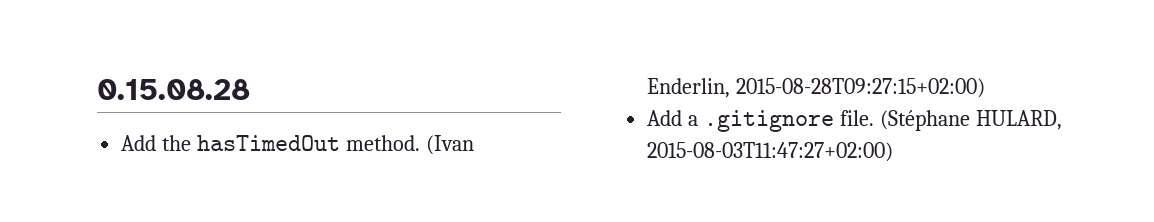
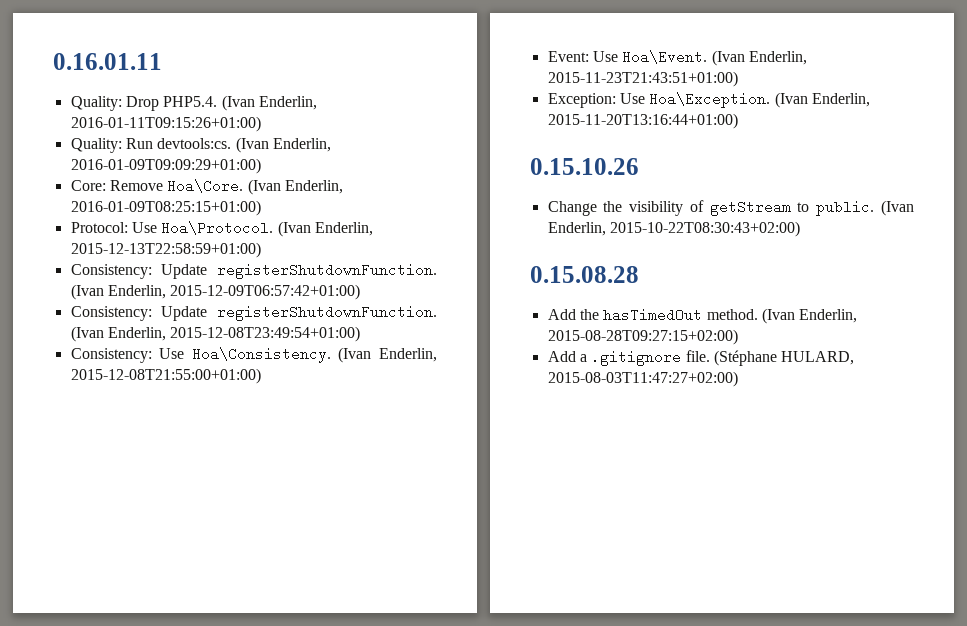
(97, 89) none -> [53,53,162,70] [70,95,317,111] [70,116,261,132] [70,137,331,153] [70,158,261,174] [70,179,343,195] [70,200,261,216] [70,221,373,237] [70,242,261,258] [70,263,437,279] [70,284,361,300] [70,305,437,321] [70,326,361,342] [70,347,437,363] [70,368,261,384] [547,50,807,66] [547,71,738,87] [547,92,870,108] [547,113,738,129] [530,158,639,175] [547,200,914,216] [547,221,800,237] 0.16.01.11 // Quality: Drop PHP5.4. (Ivan Enderlin, 2016-01-11T09:15:26+01:00) // Quality: Run devtools:cs. (Ivan Enderlin, 2016-01-09T09:09:29+01:00) // Core: Remove Hoa\Core. (Ivan Enderlin, 2016-01-09T08:25:15+01:00) // Protocol: Use Hoa\Protocol. (Ivan Enderlin, 2015-12-13T22:58:59+01:00) // Consistency: Update registerShutdownFunction. (Ivan Enderlin, 2015-12-09T06:57:42+01:00) // Consistency: Update registerShutdownFunction. (Ivan Enderlin, 2015-12-08T23:49:54+01:00) // Consistency: Use Hoa\Consistency. (Ivan Enderlin, 2015-12-08T21:55:00+01:00) // Event: Use Hoa\Event. (Ivan Enderlin, 2015-11-23T21:43:51+01:00) // Exception: Use Hoa\Exception. (Ivan Enderlin, 2015-11-20T13:16:44+01:00) // 0.15.10.26 // Change the visibility of getStream to public. (Ivan Enderlin, 2015-10-22T08:30:43+02:00) //

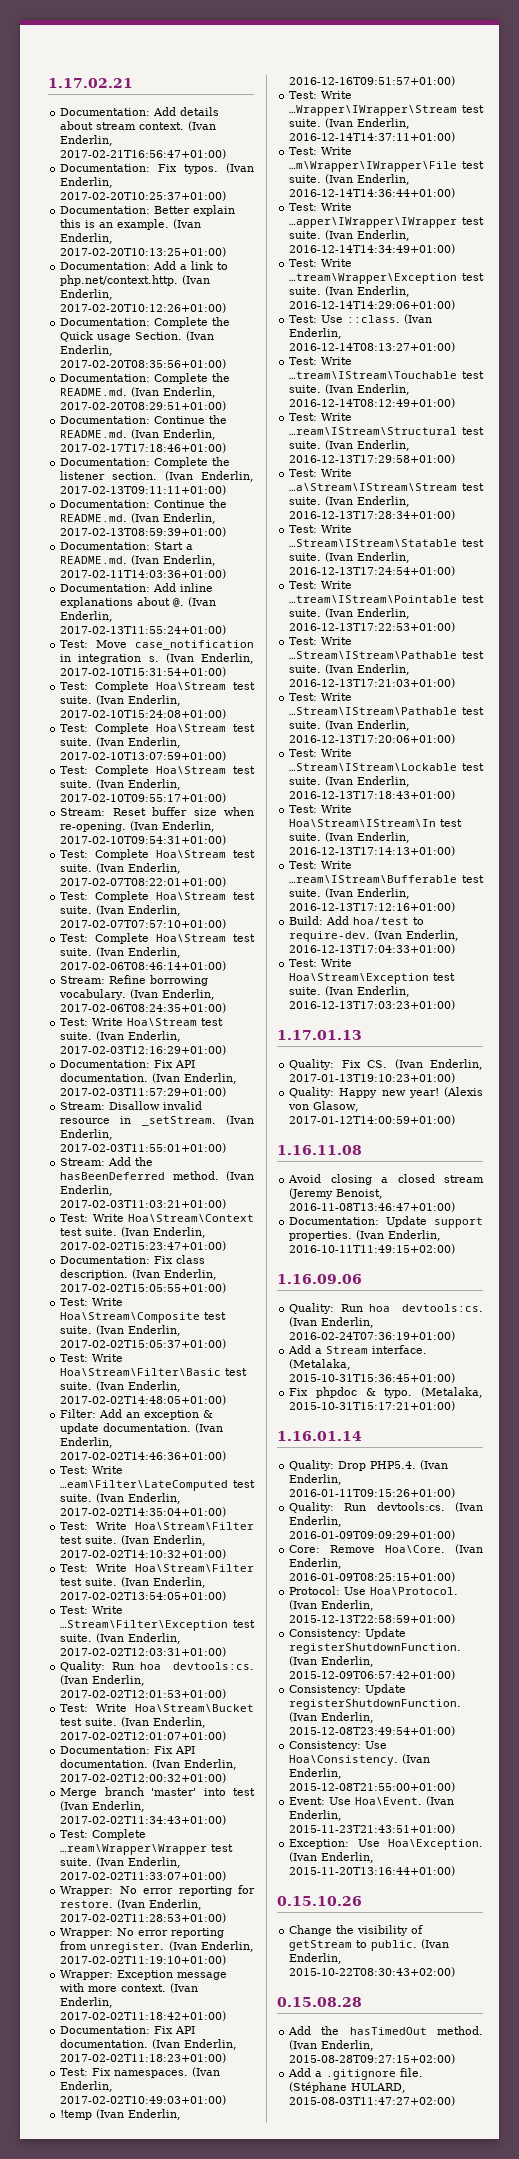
[53,53,162,70] 0.16.01.11 -> [48,78,133,88] [60,107,220,116] [60,121,217,131] [60,135,114,146] [60,149,227,159] [60,163,254,174] [60,177,114,188] [60,191,227,201] [60,205,236,216] [60,219,202,230] [60,233,114,244] [60,247,227,257] [60,261,229,270] [60,275,211,286] [60,289,114,300] [60,303,227,313] [60,317,231,328] [60,331,215,342] [60,345,114,356] [60,359,227,369] [60,373,231,384] [60,387,217,398] [60,401,227,411] [60,415,228,424] [60,429,217,440] [60,443,227,453] [60,457,231,468] [60,471,254,482] [60,485,227,495] [60,499,228,508] [60,513,217,524] [60,527,227,537] [60,542,194,550] [60,555,217,566] [60,569,227,579] [60,583,214,592] [60,597,217,608] [60,611,114,622] [60,625,227,635] [60,640,254,650] [60,653,254,664] [60,667,227,677] [60,681,255,692] [60,695,182,706] [60,709,227,719] [60,723,255,734] [60,737,182,748] [60,751,227,761] [60,765,255,776] [60,779,182,790] [60,793,227,803] [60,807,254,816] [60,821,216,832] [60,835,227,845] [60,849,255,860] [60,863,182,874] [60,877,227,887] [60,891,255,902] [60,905,182,916] [60,919,227,929] [60,933,255,944] [60,947,182,958] [60,961,227,971] [60,975,209,986] [59,989,216,1000] [60,1003,227,1013] [60,1018,224,1026] [60,1031,182,1042] [60,1045,227,1055] [60,1060,196,1068] [60,1073,238,1084] [60,1087,227,1097] [60,1101,203,1110] [60,1115,254,1126] [60,1129,114,1140] [60,1143,227,1153] [60,1157,154,1166] [60,1171,254,1181] [60,1185,114,1196] [60,1199,227,1209] [60,1214,254,1222] [60,1227,207,1238] [60,1241,227,1251] [60,1255,206,1264] [60,1269,218,1280] [60,1283,227,1293] [60,1298,124,1306] [60,1312,227,1323] [60,1325,182,1336] [60,1339,227,1349] [60,1354,124,1362] [60,1368,248,1376] [60,1381,182,1392] [60,1395,227,1405] [60,1409,214,1420] [60,1423,224,1434] [60,1437,114,1448] [60,1451,227,1461] [60,1466,124,1474] [60,1480,255,1491] [60,1493,182,1504] [60,1507,227,1517] [60,1522,254,1530] [60,1535,207,1546] [60,1549,227,1559] [60,1564,254,1572] [60,1577,207,1588] [60,1591,227,1601] [60,1606,124,1614] [60,1620,255,1631] [60,1633,182,1644] [60,1647,227,1657] [60,1661,254,1672] [60,1675,146,1686] [60,1689,227,1699] [60,1704,254,1712] [60,1717,207,1728] [60,1731,227,1741] [60,1746,196,1754] [60,1759,238,1770] [60,1773,227,1783] [60,1787,255,1798] [60,1801,146,1812] [60,1815,227,1825] [60,1829,147,1840] [60,1844,234,1855] [60,1857,182,1868] [60,1871,227,1881] [60,1885,255,1896] [60,1899,203,1910] [60,1913,227,1923] [60,1928,225,1938] [60,1941,254,1953] [60,1955,227,1965] [60,1970,228,1980] [60,1983,199,1993] [60,1997,114,2008] [60,2011,227,2021] [60,2026,196,2034] [60,2039,238,2050] [60,2053,227,2063] [60,2067,221,2078] [60,2081,114,2092] [60,2095,227,2105] [60,2109,182,2120] [289,76,456,86] [289,91,353,99] [289,105,484,116] [289,118,411,129] [289,132,456,142] [289,147,353,155] [289,161,484,172] [289,174,411,185] [289,188,456,198] [289,203,353,211] [289,217,484,228] [289,230,411,241] [289,244,456,254] [289,259,353,267] [289,273,484,284] [289,286,411,297] [289,300,456,310] [289,314,433,324] [289,328,343,339] [289,342,456,352] [289,357,353,365] [289,371,484,379] [289,384,411,395] [289,398,456,408] [289,413,353,421] [289,427,484,435] [289,440,411,451] [289,454,456,464] [289,469,353,477] [289,483,484,491] [289,496,411,507] [289,510,456,520] [289,525,353,533] [289,539,484,547] [289,552,411,563] [289,566,456,576] [289,581,353,589] [289,595,484,603] [289,608,411,619] [289,622,456,632] [289,637,353,645] [289,651,484,659] [289,664,411,675] [289,678,456,688] [289,693,353,701] [289,707,484,715] [289,720,411,731] [289,734,456,744] [289,749,353,757] [289,763,484,771] [289,776,411,787] [289,790,456,800] [289,805,353,813] [289,819,463,827] [289,832,411,843] [289,846,456,856] [289,861,353,869] [289,875,484,883] [289,888,411,899] [289,902,456,912] [289,916,425,925] [289,930,460,942] [289,944,456,954] [289,959,353,967] [289,973,456,984] [289,986,411,997] [289,1000,456,1010] [277,1030,362,1040] [289,1059,483,1070] [289,1073,456,1083] [289,1087,483,1098] [288,1101,360,1112] [289,1115,456,1125] [277,1145,362,1155] [288,1174,484,1185] [289,1188,384,1199] [289,1202,456,1212] [289,1216,483,1228] [289,1230,442,1241] [289,1244,456,1254] [277,1274,362,1284] [289,1303,483,1314] [289,1317,375,1328] [289,1331,456,1341] [288,1345,428,1354] [289,1359,352,1370] [289,1373,456,1383] [289,1387,483,1398] [289,1401,456,1411] [277,1431,362,1441] 1.17.02.21 // Documentation: Add details about stream context. (Ivan Enderlin, 2017-02-21T16:56:47+01:00) // Documentation: Fix typos. (Ivan Enderlin, 2017-02-20T10:25:37+01:00) // Documentation: Better explain this is an example. (Ivan Enderlin, 2017-02-20T10:13:25+01:00) // Documentation: Add a link to php.net/context.http. (Ivan Enderlin, 2017-02-20T10:12:26+01:00) // Documentation: Complete the Quick usage Section. (Ivan Enderlin, 2017-02-20T08:35:56+01:00) // Documentation: Complete the README.md. (Ivan Enderlin, 2017-02-20T08:29:51+01:00) // Documentation: Continue the README.md. (Ivan Enderlin, 2017-02-17T17:18:46+01:00) // Documentation: Complete the listener section. (Ivan Enderlin, 2017-02-13T09:11:11+01:00) // Documentation: Continue the README.md. (Ivan Enderlin, 2017-02-13T08:59:39+01:00) // Documentation: Start a README.md. (Ivan Enderlin, 2017-02-11T14:03:36+01:00) // Documentation: Add inline explanations about @. (Ivan Enderlin, 2017-02-13T11:55:24+01:00) // Test: Move case_notification in integration s. (Ivan Enderlin, 2017-02-10T15:31:54+01:00) // Test: Complete Hoa\Stream test suite. (Ivan Enderlin, 2017-02-10T15:24:08+01:00) // Test: Complete Hoa\Stream test suite. (Ivan Enderlin, 2017-02-10T13:07:59+01:00) // Test: Complete Hoa\Stream test suite. (Ivan Enderlin, 2017-02-10T09:55:17+01:00) // Stream: Reset buffer size when re-opening. (Ivan Enderlin, 2017-02-10T09:54:31+01:00) // Test: Complete Hoa\Stream test suite. (Ivan Enderlin, 2017-02-07T08:22:01+01:00) // Test: Complete Hoa\Stream test suite. (Ivan Enderlin, 2017-02-07T07:57:10+01:00) // Test: Complete Hoa\Stream test suite. (Ivan Enderlin, 2017-02-06T08:46:14+01:00) // Stream: Refine borrowing vocabulary. (Ivan Enderlin, 2017-02-06T08:24:35+01:00) // Test: Write Hoa\Stream test suite. (Ivan Enderlin, 2017-02-03T12:16:29+01:00) // Documentation: Fix API documentation. (Ivan Enderlin, 2017-02-03T11:57:29+01:00) // Stream: Disallow invalid resource in _setStream. (Ivan Enderlin, 2017-02-03T11:55:01+01:00) // Stream: Add the hasBeenDeferred method. (Ivan Enderlin, 2017-02-03T11:03:21+01:00) // Test: Write Hoa\Stream\Context test suite. (Ivan Enderlin, 2017-02-02T15:23:47+01:00) // Documentation: Fix class description. (Ivan Enderlin, 2017-02-02T15:05:55+01:00) // Test: Write Hoa\Stream\Composite test suite. (Ivan Enderlin, 2017-02-02T15:05:37+01:00) // Test: Write Hoa\Stream\Filter\Basic test suite. (Ivan Enderlin, 2017-02-02T14:48:05+01:00) // Filter: Add an exception & update documentation. (Ivan Enderlin, 2017-02-02T14:46:36+01:00) // Test: Write …eam\Filter\LateComputed test suite. (Ivan Enderlin, 2017-02-02T14:35:04+01:00) // Test: Write Hoa\Stream\Filter test suite. (Ivan Enderlin, 2017-02-02T14:10:32+01:00) // Test: Write Hoa\Stream\Filter test suite. (Ivan Enderlin, 2017-02-02T13:54:05+01:00) // Test: Write …Stream\Filter\Exception test suite. (Ivan Enderlin, 2017-02-02T12:03:31+01:00) // Quality: Run hoa devtools:cs. (Ivan Enderlin, 2017-02-02T12:01:53+01:00) // Test: Write Hoa\Stream\Bucket test suite. (Ivan Enderlin, 2017-02-02T12:01:07+01:00) // Documentation: Fix API documentation. (Ivan Enderlin, 2017-02-02T12:00:32+01:00) // Merge branch 'master' into test (Ivan Enderlin, 2017-02-02T11:34:43+01:00) // Test: Complete …ream\Wrapper\Wrapper test suite. (Ivan Enderlin, 2017-02-02T11:33:07+01:00) // Wrapper: No error reporting for restore. (Ivan Enderlin, 2017-02-02T11:28:53+01:00) // Wrapper: No error reporting from unregister. (Ivan Enderlin, 2017-02-02T11:19:10+01:00) // Wrapper: Exception message with more context. (Ivan Enderlin, 2017-02-02T11:18:42+01:00) // Documentation: Fix API documentation. (Ivan Enderlin, 2017-02-02T11:18:23+01:00) // Test: Fix namespaces. (Ivan Enderlin, 2017-02-02T10:49:03+01:00) // !temp (Ivan Enderlin, 2016-12-16T09:51:57+01:00) // Test: Write …Wrapper\IWrapper\Stream test suite. (Ivan Enderlin, 2016-12-14T14:37:11+01:00) // Test: Write …m\Wrapper\IWrapper\File test suite. (Ivan Enderlin, 2016-12-14T14:36:44+01:00) // Test: Write …apper\IWrapper\IWrapper test suite. (Ivan Enderlin, 2016-12-14T14:34:49+01:00) // Test: Write …tream\Wrapper\Exception test suite. (Ivan Enderlin, 2016-12-14T14:29:06+01:00) // Test: Use ::class. (Ivan Enderlin, 2016-12-14T08:13:27+01:00) // Test: Write …tream\IStream\Touchable test suite. (Ivan Enderlin, 2016-12-14T08:12:49+01:00) // Test: Write …ream\IStream\Structural test suite. (Ivan Enderlin, 2016-12-13T17:29:58+01:00) // Test: Write …a\Stream\IStream\Stream test suite. (Ivan Enderlin, 2016-12-13T17:28:34+01:00) // Test: Write …Stream\IStream\Statable test suite. (Ivan Enderlin, 2016-12-13T17:24:54+01:00) // Test: Write …tream\IStream\Pointable test suite. (Ivan Enderlin, 2016-12-13T17:22:53+01:00) // Test: Write …Stream\IStream\Pathable test suite. (Ivan Enderlin, 2016-12-13T17:21:03+01:00) // Test: Write …Stream\IStream\Pathable test suite. (Ivan Enderlin, 2016-12-13T17:20:06+01:00) // Test: Write …Stream\IStream\Lockable test suite. (Ivan Enderlin, 2016-12-13T17:18:43+01:00) // Test: Write Hoa\Stream\IStream\In test suite. (Ivan Enderlin, 2016-12-13T17:14:13+01:00) // Test: Write …ream\IStream\Bufferable test suite. (Ivan Enderlin, 2016-12-13T17:12:16+01:00) // Build: Add hoa/test to require-dev. (Ivan Enderlin, 2016-12-13T17:04:33+01:00) // Test: Write Hoa\Stream\Exception test suite. (Ivan Enderlin, 2016-12-13T17:03:23+01:00) // 1.17.01.13 // Quality: Fix CS. (Ivan Enderlin, 2017-01-13T19:10:23+01:00) // Quality: Happy new year! (Alexis von Glasow, 2017-01-12T14:00:59+01:00) // 1.16.11.08 // Avoid closing a closed stream (Jeremy Benoist, 2016-11-08T13:46:47+01:00) // Documentation: Update support properties. (Ivan Enderlin, 2016-10-11T11:49:15+02:00) // 1.16.09.06 // Quality: Run hoa devtools:cs. (Ivan Enderlin, 2016-02-24T07:36:19+01:00) // Add a Stream interface. (Metalaka, 2015-10-31T15:36:45+01:00) // Fix phpdoc & typo. (Metalaka, 2015-10-31T15:17:21+01:00) // 1.16.01.14

